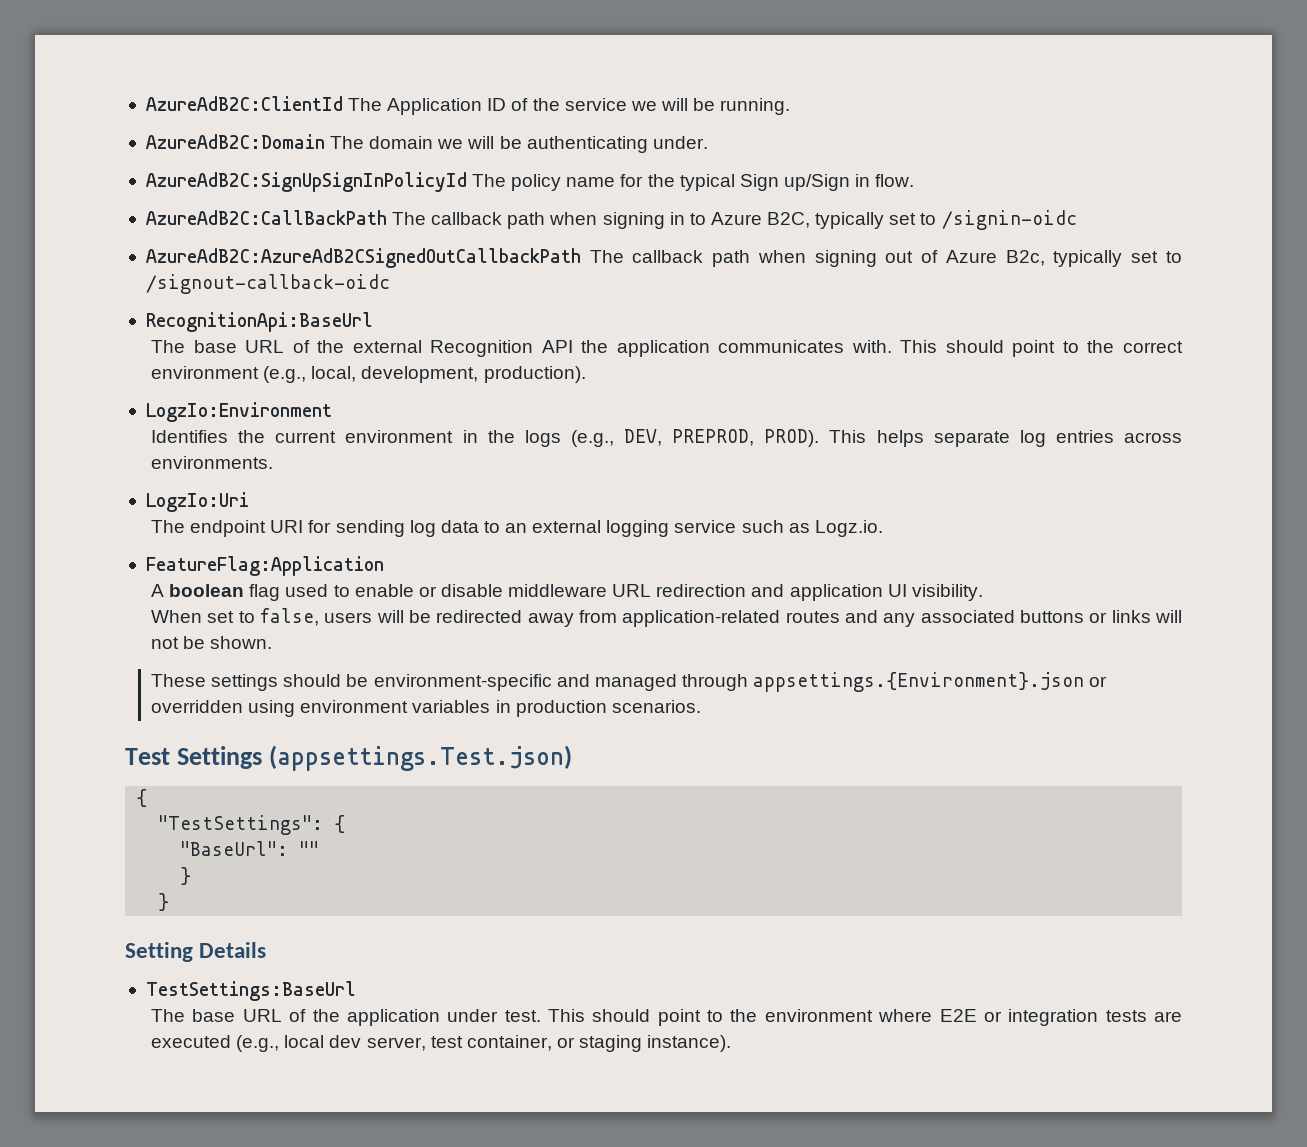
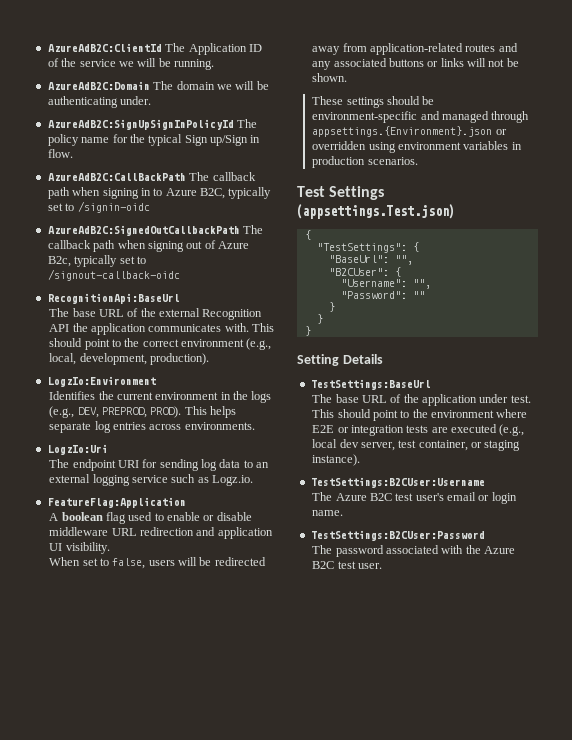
[145,248,581,268] AzureAdB2C:AzureAdB2CSignedOutCallbackPath -> [47,225,240,236] AzureAdB2C:SignedOutCallbackPath
(289, 848) none -> [394,255,413,265] [328,267,401,277] [340,279,431,289] [340,291,407,299] "", // "B2CUser": { // "Username": "", // "Password":
(170, 902) none -> [304,326,311,336] // }
(732, 1043) none -> [310,477,485,488] [312,492,517,504] [312,510,344,516] [310,530,485,541] [312,545,516,557] [312,561,382,569] // TestSettings:B2CUser:Username // The Azure B2C test user's email or login name. // TestSettings:B2CUser:Password // The password associated with the Azure B2C test user.

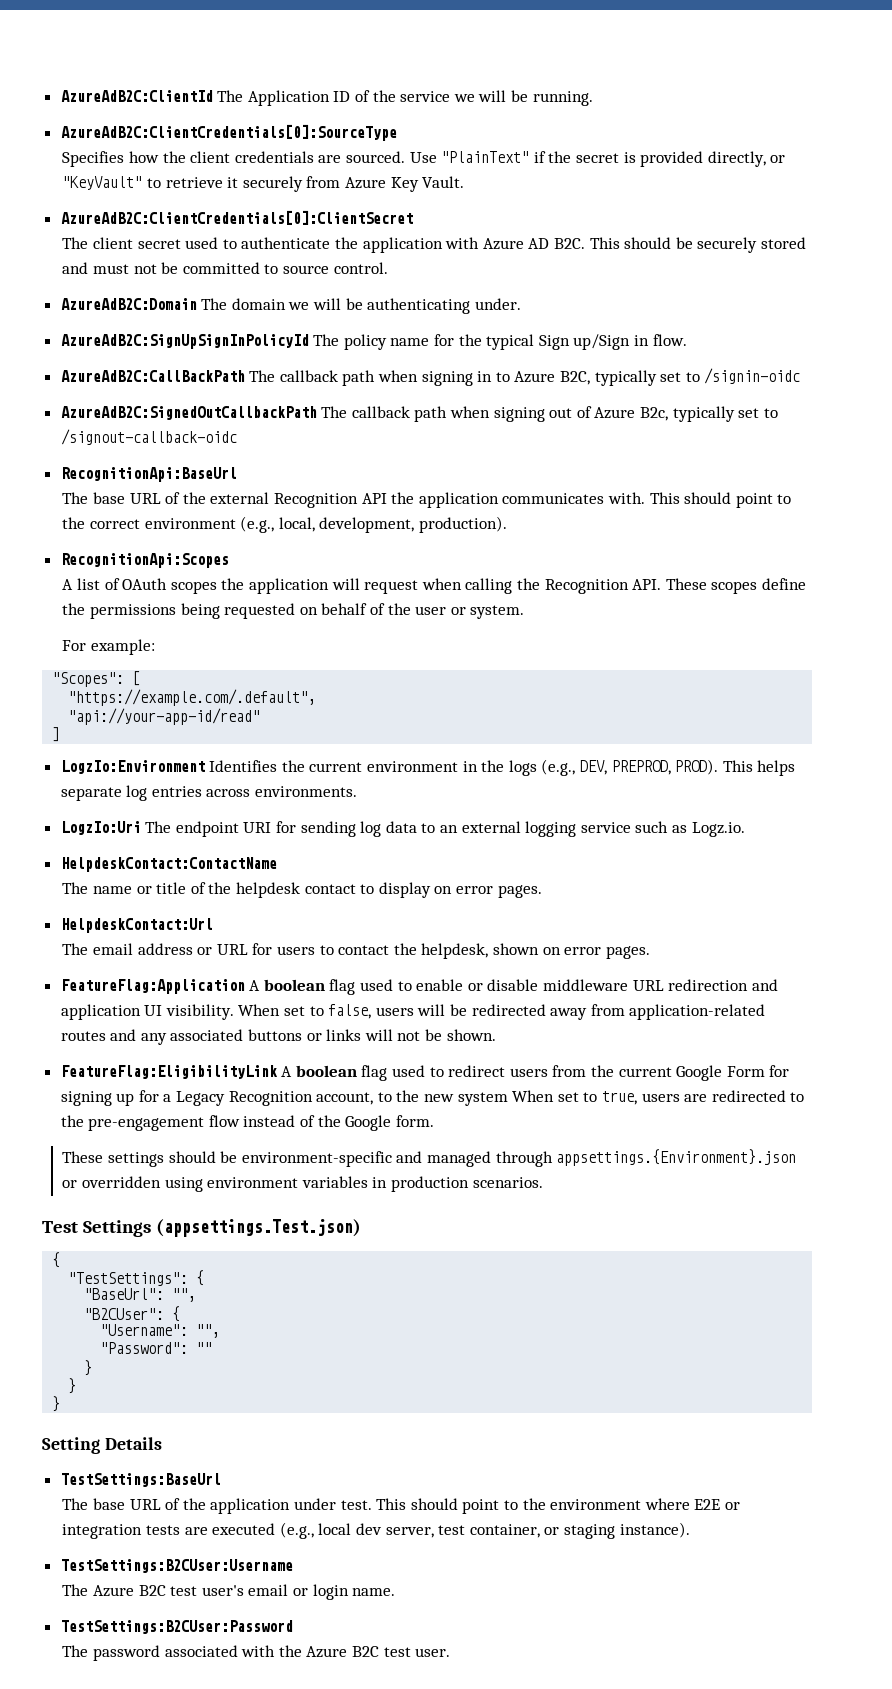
(214, 64) none -> [60,124,397,141] [62,151,786,167] [62,176,465,192] [60,210,413,225] [62,237,806,253] [62,262,388,274] // AzureAdB2C:ClientCredentials[0]:SourceType // Specifies how the client credentials are sourced. Use "PlainText" if the secret is provided directly, or "KeyVault" to retrieve it securely from Azure Key Vault. // AzureAdB2C:ClientCredentials[0]:ClientSecret // The client secret used to authenticate the application with Azure AD B2C. This should be securely stored and must not be committed to source control.
(209, 359) none -> [60,553,229,568] [62,578,806,594] [62,603,525,619] [62,639,156,655] [52,671,141,687] [68,689,317,706] [68,708,261,725] [52,727,61,742] // RecognitionApi:Scopes // A list of OAuth scopes the application will request when calling the Recognition API. These scopes define the permissions being requested on behalf of the user or system. // For example: // "Scopes": [ // "https://example.com/.default", // "api://your-app-id/read" // ]
(156, 381) // -> (205, 767) none
(108, 449) // -> (141, 828) none
(254, 480) none -> [60,857,277,872] [62,882,542,898] [60,918,213,933] [62,943,650,959] // HelpdeskContact:ContactName // The name or title of the helpdesk contact to display on error pages. // HelpdeskContact:Url // The email address or URL for users to contact the helpdesk, shown on error pages.
(186, 502) // -> (245, 986) none
(110, 548) // -> (234, 1012) none
(348, 77) none -> [60,1065,790,1081] [60,1090,805,1106] [60,1115,434,1131] // FeatureFlag:EligibilityLink A boolean flag used to redirect users from the current Google Form for signing up for a Legacy Recognition account, to the new system When set to true, users are redirected to the pre-engagement flow instead of the Google form.

